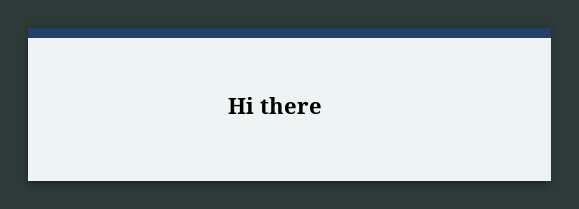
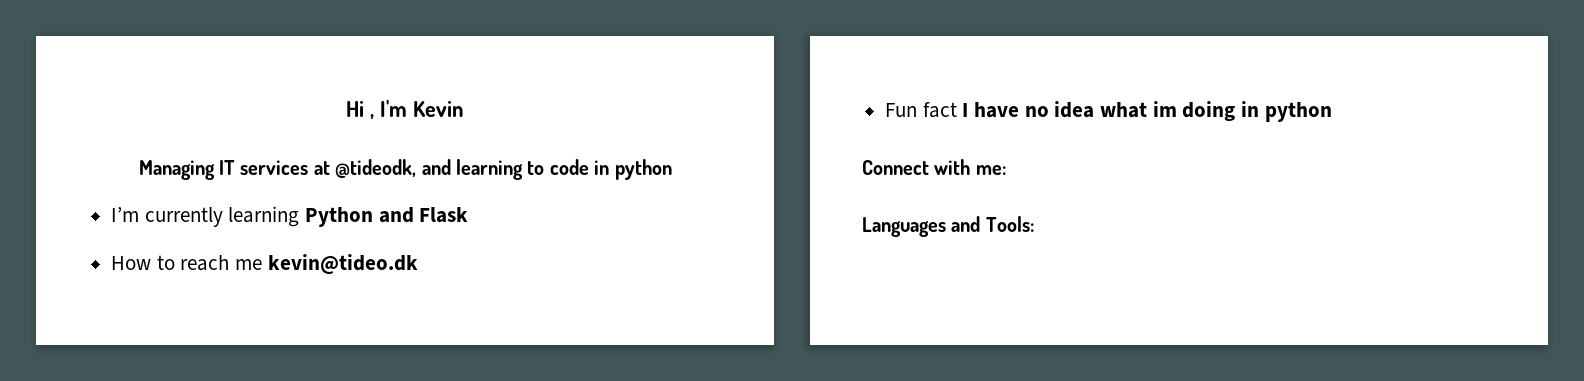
[259,97,322,114] there -> [370,100,464,120] [138,159,672,180] [111,206,469,227] [111,254,418,274] [885,101,1332,122] [862,159,1006,175] [862,216,1034,237] , I'm Kevin // Managing IT services at @tideodk, and learning to code in python // I’m currently learning Python and Flask // How to reach me kevin@tideo.dk // Fun fact I have no idea what im doing in python // Connect with me: // Languages and Tools:

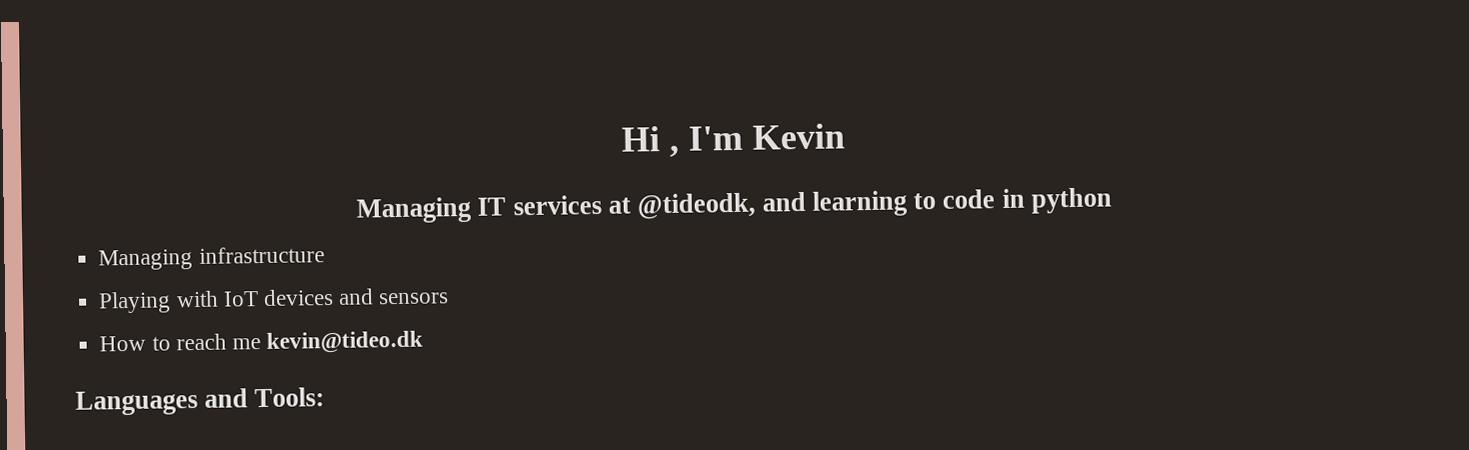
[111,206,469,227] I’m currently learning Python and Flask -> [98,246,325,271] [98,288,450,314] Managing infrastructure // Playing with IoT devices and sensors
[885,101,1332,122] [862,159,1006,175] // Fun fact I have no idea what im doing in python // Connect with me: -> (424, 342) none

